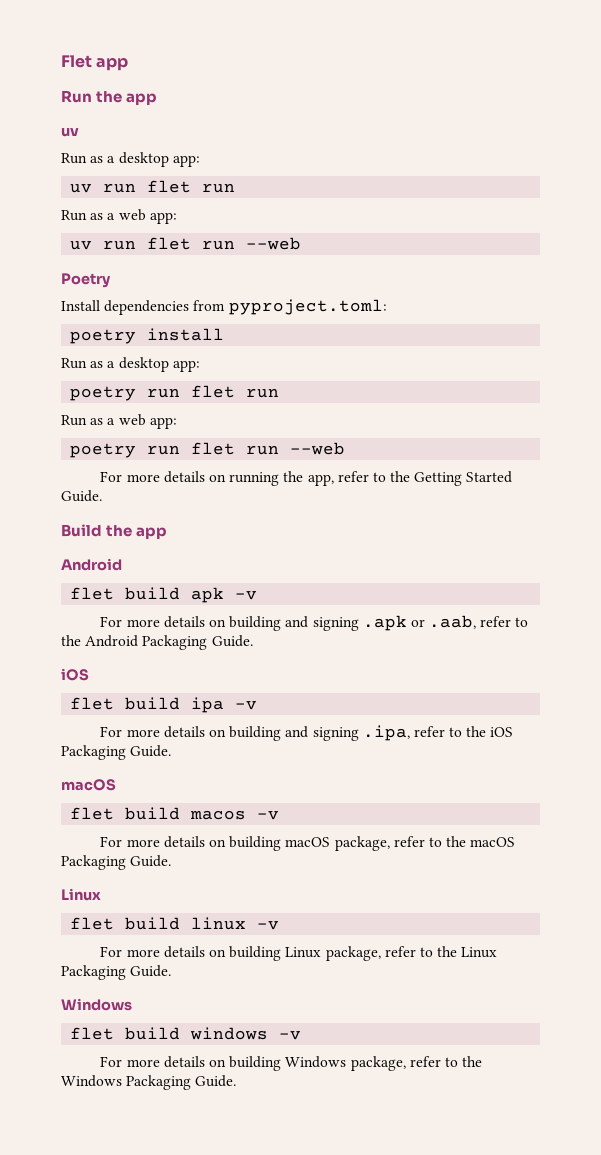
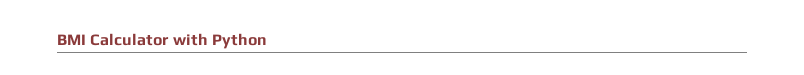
[61,55,129,71] [61,90,158,105] [61,128,79,137] [61,152,200,167] [70,180,236,193] [61,209,177,224] [70,237,302,250] [61,273,111,288] [61,299,387,315] [70,328,225,344] [61,357,200,372] [70,385,280,401] [61,414,177,429] [70,442,346,458] [100,471,513,486] [61,490,102,502] [61,524,168,539] [61,558,122,571] [70,587,258,603] [100,615,529,631] [61,635,253,650] [61,668,89,681] [70,697,258,713] [100,725,514,741] [61,745,172,760] [61,779,116,791] [70,807,280,820] [100,836,516,851] [61,855,172,870] [61,888,101,901] [70,917,280,930] [100,946,498,961] [61,965,172,980] [61,998,132,1011] [70,1027,302,1040] [100,1056,483,1071] [61,1075,237,1090] Flet app // Run the app // uv // Run as a desktop app: // uv run flet run // Run as a web app: // uv run flet run --web // Poetry // Install dependencies from pyproject.toml: // poetry install // Run as a desktop app: // poetry run flet run // Run as a web app: // poetry run flet run --web // For more details on running the app, refer to the Getting Started Guide. // Build the app // Android // flet build apk -v // For more details on building and signing .apk or .aab, refer to the Android Packaging Guide. // iOS // flet build ipa -v // For more details on building and signing .ipa, refer to the iOS Packaging Guide. // macOS // flet build macos -v // For more details on building macOS package, refer to the macOS Packaging Guide. // Linux // flet build linux -v // For more details on building Linux package, refer to the Linux Packaging Guide. // Windows // flet build windows -v // For more details on building Windows package, refer to the Windows Packaging Guide. -> [57,33,267,49] BMI Calculator with Python

